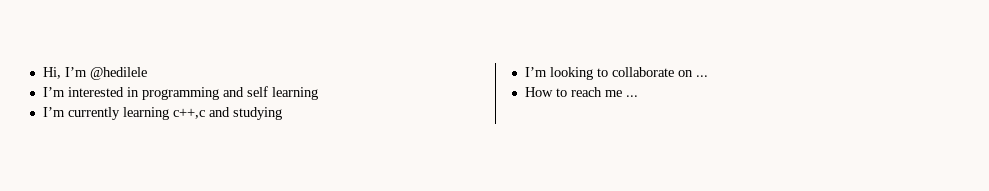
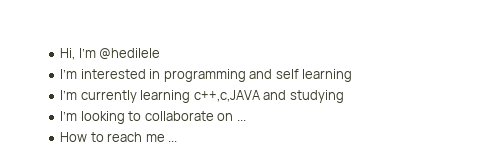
[172,108,205,119] c++,c -> [193,90,260,102] c++,c,JAVA

